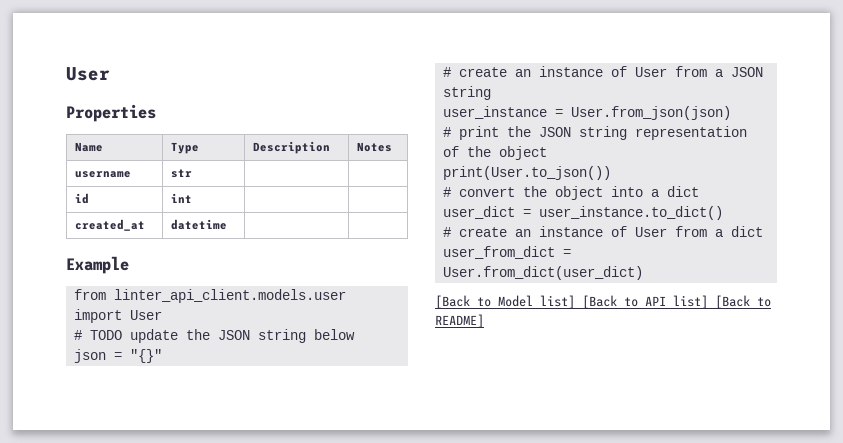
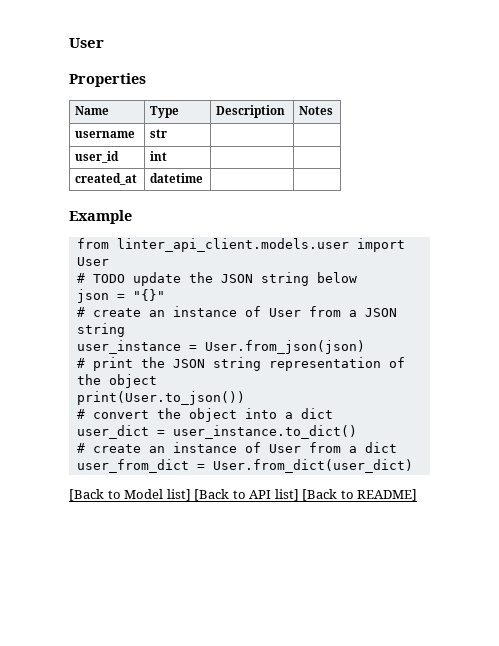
[74,193,89,204] id -> [75,151,120,163] user_id

